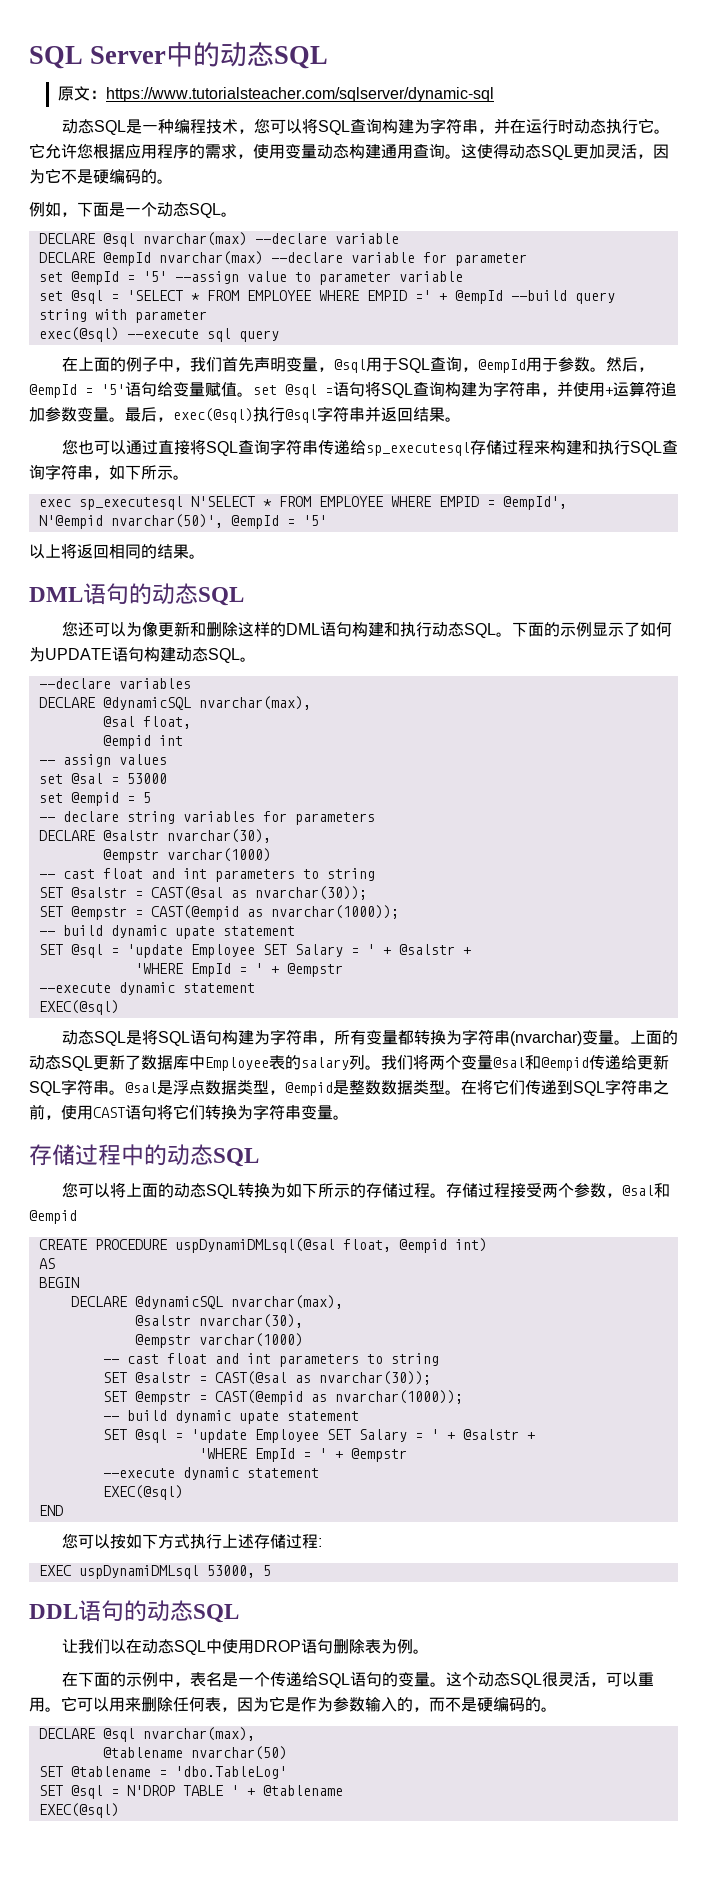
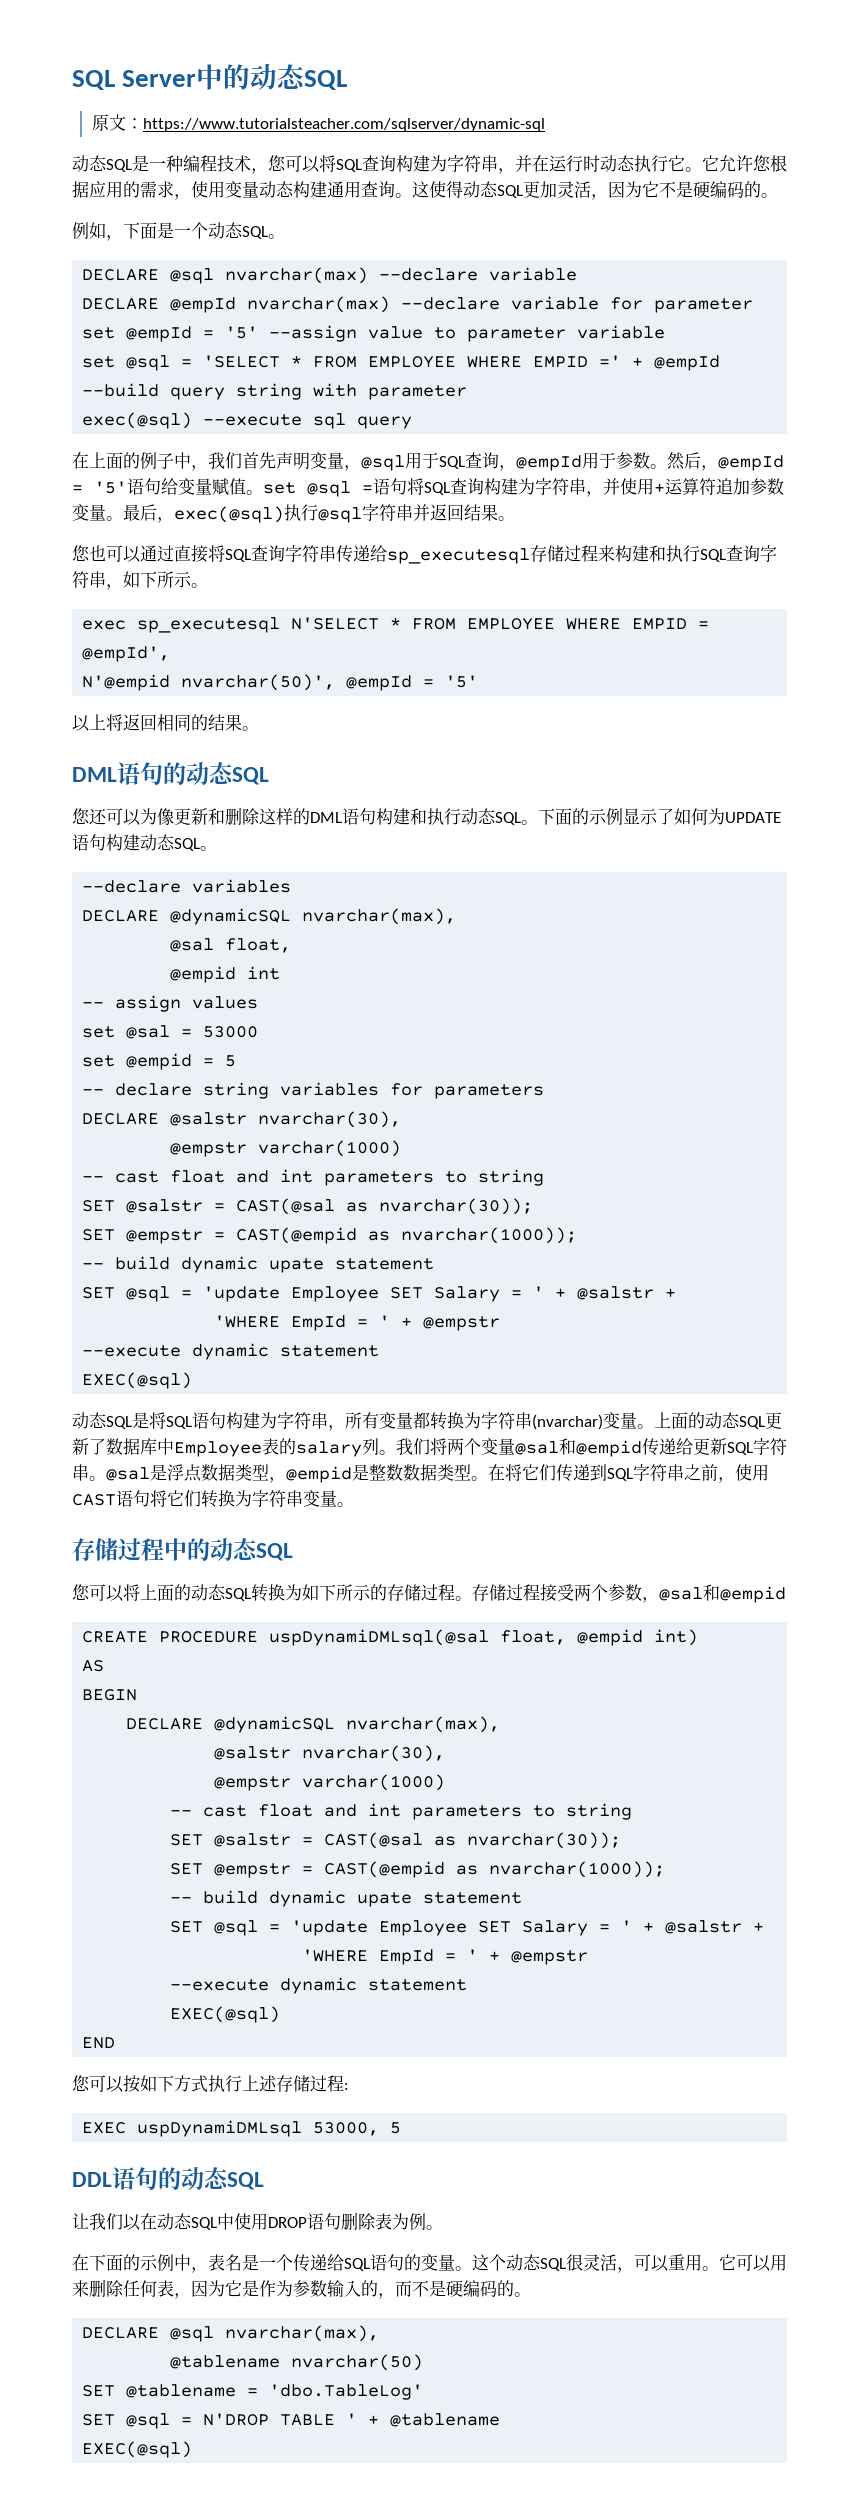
[157,144,189,159] 程序 -> (123, 189) none

